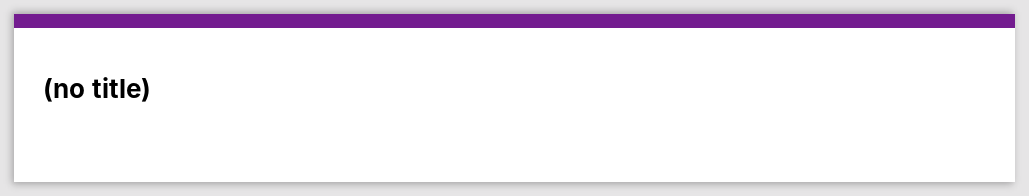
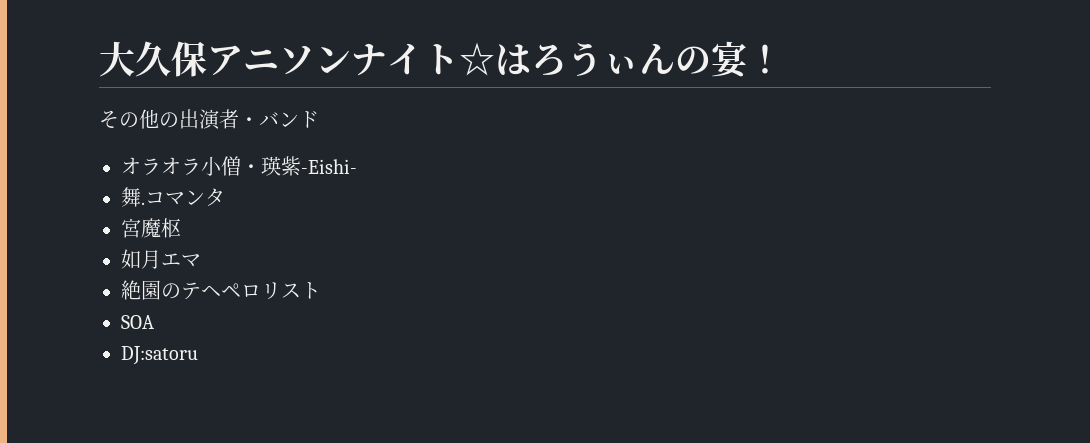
[43,77,152,102] (no title) -> [99,41,783,79] [99,109,319,130] [121,156,357,176] [121,187,225,207] [121,218,181,238] [121,249,201,269] [121,280,321,300] [121,315,154,329] [121,346,198,365] 大久保アニソンナイト☆はろうぃんの宴！ // その他の出演者・バンド // オラオラ小僧・瑛紫-Eishi- // 舞.コマンタ // 宮魔枢 // 如月エマ // 絶園のテヘペロリスト // SOA // DJ:satoru

